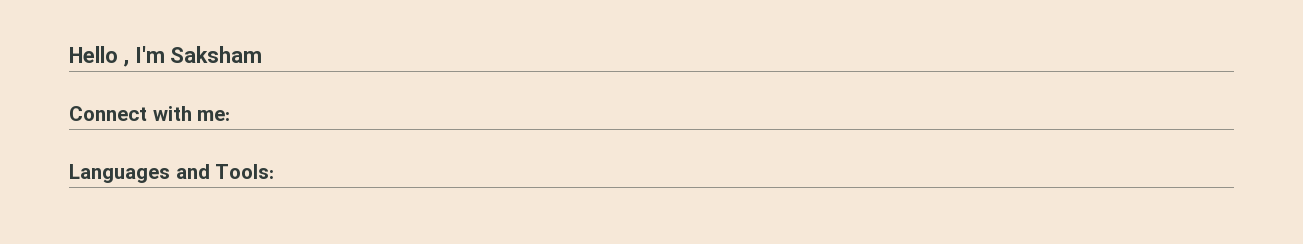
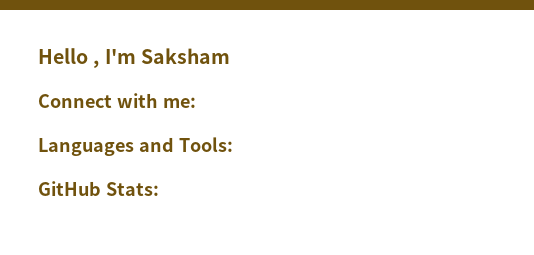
(275, 171) none -> [38,181,159,196] // GitHub Stats:

